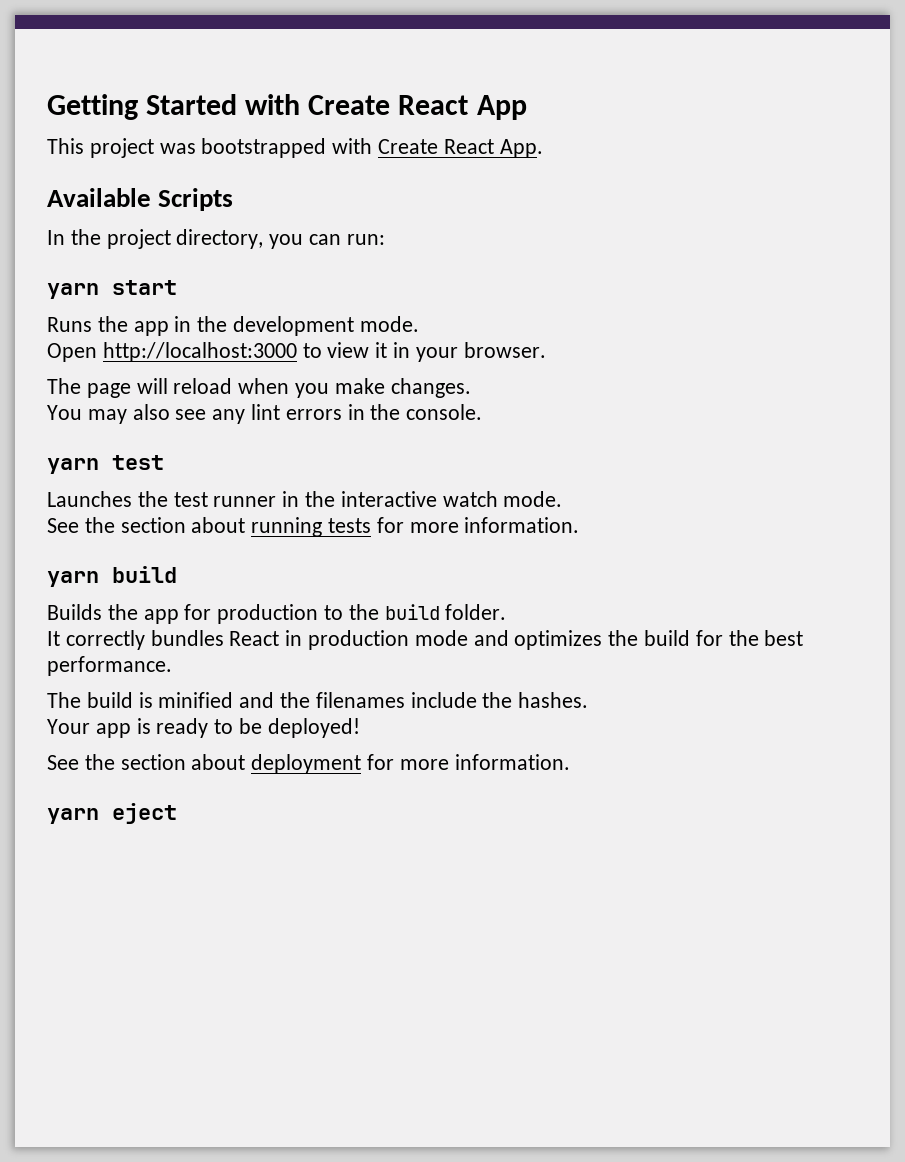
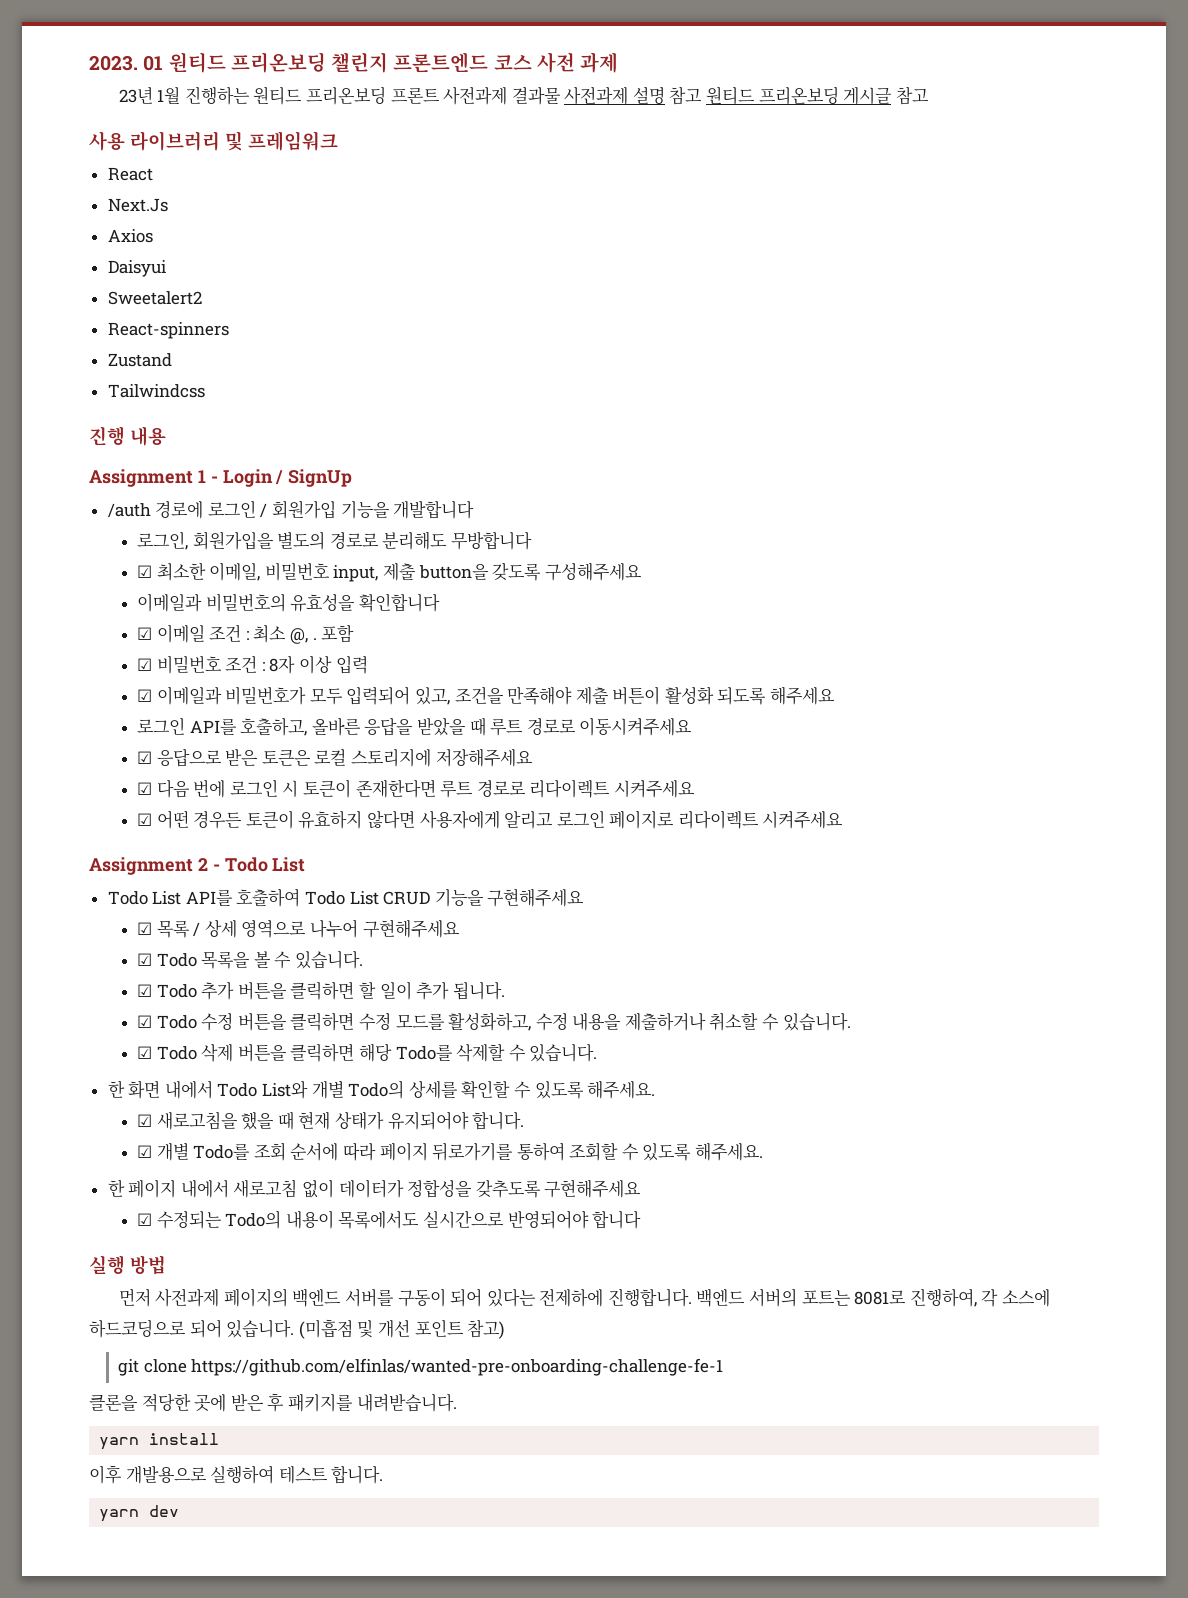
[47,94,527,120] [47,138,543,158] [47,188,234,211] [47,229,385,249] [47,280,177,299] [47,316,419,336] [47,342,546,362] [47,378,471,398] [47,404,483,424] [47,455,164,474] [47,491,563,507] [47,517,580,537] [47,566,177,587] [47,604,507,624] [47,630,804,650] [47,656,172,676] [47,692,589,708] [47,718,360,738] [47,754,570,774] [47,803,177,824] Getting Started with Create React App // This project was bootstrapped with Create React App. // Available Scripts // In the project directory, you can run: // yarn start // Runs the app in the development mode. // Open http://localhost:3000 to view it in your browser. // The page will reload when you make changes. // You may also see any lint errors in the console. // yarn test // Launches the test runner in the interactive watch mode. // See the section about running tests for more information. // yarn build // Builds the app for production to the build folder. // It correctly bundles React in production mode and optimizes the build for the best performance. // The build is minified and the filenames include the hashes. // Your app is ready to be deployed! // See the section about deployment for more information. // yarn eject -> [89,52,619,73] [118,86,929,105] [89,131,338,151] [107,167,153,181] [107,198,168,212] [107,229,153,243] [107,260,166,277] [107,291,202,305] [107,322,229,339] [107,353,172,367] [107,384,205,398] [89,426,166,446] [89,469,353,487] [107,500,475,519] [136,531,532,550] [136,562,642,582] [136,593,440,612] [136,624,355,644] [136,655,368,674] [136,686,836,705] [136,717,693,736] [136,748,533,767] [136,779,695,798] [136,810,844,829] [89,857,306,875] [107,888,585,907] [136,919,460,938] [136,951,363,969] [136,981,505,1000] [136,1012,851,1031] [136,1043,598,1062] [107,1080,656,1099] [136,1111,525,1130] [136,1142,764,1161] [107,1179,642,1198] [136,1210,642,1229] [89,1255,166,1275] [118,1288,1051,1307] [89,1319,505,1339] [118,1358,724,1376] [89,1393,457,1412] [99,1433,220,1450] [89,1465,384,1484] [99,1505,180,1522] 2023. 01 원티드 프리온보딩 챌린지 프론트엔드 코스 사전 과제 // 23년 1월 진행하는 원티드 프리온보딩 프론트 사전과제 결과물 사전과제 설명 참고 원티드 프리온보딩 게시글 참고 // 사용 라이브러리 및 프레임워크 // React // Next.Js // Axios // Daisyui // Sweetalert2 // React-spinners // Zustand // Tailwindcss // 진행 내용 // Assignment 1 - Login / SignUp // /auth 경로에 로그인 / 회원가입 기능을 개발합니다 // 로그인, 회원가입을 별도의 경로로 분리해도 무방합니다 // ☑ 최소한 이메일, 비밀번호 input, 제출 button을 갖도록 구성해주세요 // 이메일과 비밀번호의 유효성을 확인합니다 // ☑ 이메일 조건 : 최소 @, . 포함 // ☑ 비밀번호 조건 : 8자 이상 입력 // ☑ 이메일과 비밀번호가 모두 입력되어 있고, 조건을 만족해야 제출 버튼이 활성화 되도록 해주세요 // 로그인 API를 호출하고, 올바른 응답을 받았을 때 루트 경로로 이동시켜주세요 // ☑ 응답으로 받은 토큰은 로컬 스토리지에 저장해주세요 // ☑ 다음 번에 로그인 시 토큰이 존재한다면 루트 경로로 리다이렉트 시켜주세요 // ☑ 어떤 경우든 토큰이 유효하지 않다면 사용자에게 알리고 로그인 페이지로 리다이렉트 시켜주세요 // Assignment 2 - Todo List // Todo List API를 호출하여 Todo List CRUD 기능을 구현해주세요 // ☑ 목록 / 상세 영역으로 나누어 구현해주세요 // ☑ Todo 목록을 볼 수 있습니다. // ☑ Todo 추가 버튼을 클릭하면 할 일이 추가 됩니다. // ☑ Todo 수정 버튼을 클릭하면 수정 모드를 활성화하고, 수정 내용을 제출하거나 취소할 수 있습니다. // ☑ Todo 삭제 버튼을 클릭하면 해당 Todo를 삭제할 수 있습니다. // 한 화면 내에서 Todo List와 개별 Todo의 상세를 확인할 수 있도록 해주세요. // ☑ 새로고침을 했을 때 현재 상태가 유지되어야 합니다. // ☑ 개별 Todo를 조회 순서에 따라 페이지 뒤로가기를 통하여 조회할 수 있도록 해주세요. // 한 페이지 내에서 새로고침 없이 데이터가 정합성을 갖추도록 구현해주세요 // ☑ 수정되는 Todo의 내용이 목록에서도 실시간으로 반영되어야 합니다 // 실행 방법 // 먼저 사전과제 페이지의 백엔드 서버를 구동이 되어 있다는 전제하에 진행합니다. 백엔드 서버의 포트는 8081로 진행하여, 각 소스에 하드코딩으로 되어 있습니다. (미흡점 및 개선 포인트 참고) // git clone https://github.com/elfinlas/wanted-pre-onboarding-challenge-fe-1 // 클론을 적당한 곳에 받은 후 패키지를 내려받습니다. // yarn install // 이후 개발용으로 실행하여 테스트 합니다. // yarn dev

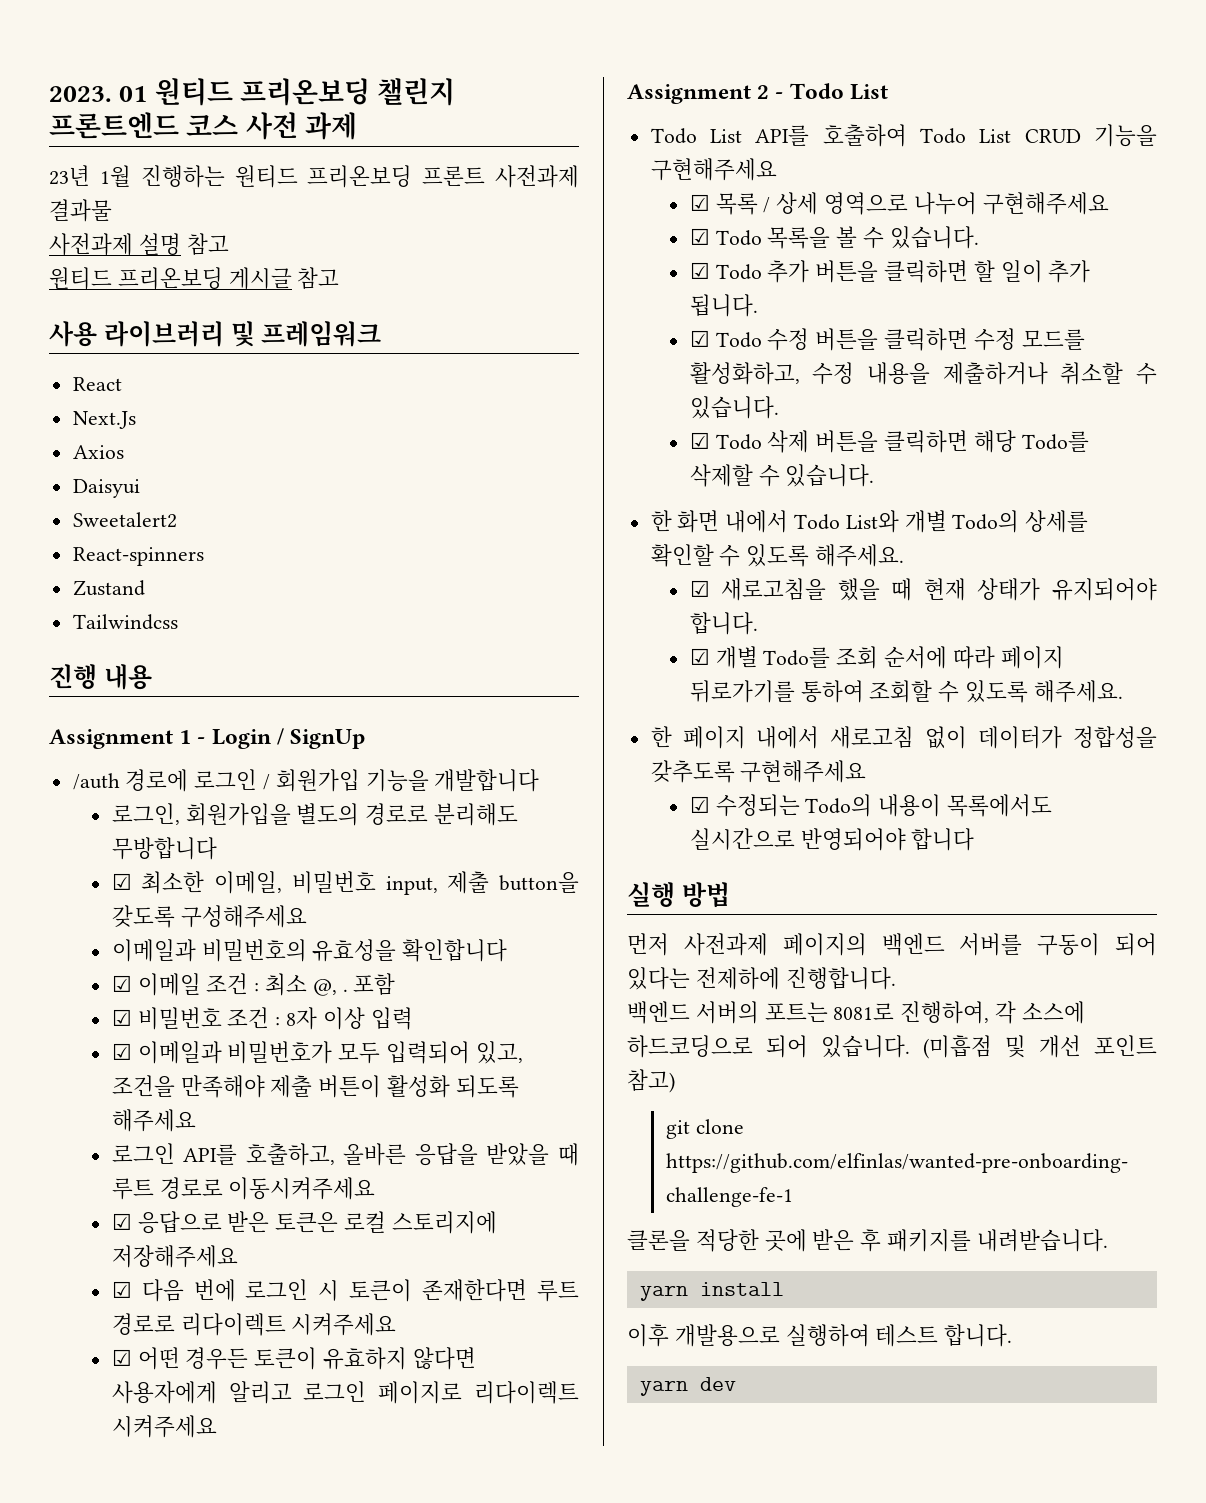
(561, 95) none -> (112, 210) //
(703, 95) none -> (229, 244) //
(692, 1297) none -> (896, 978) //

